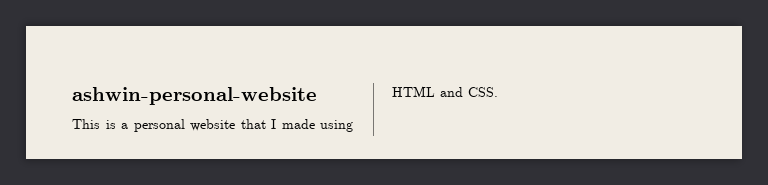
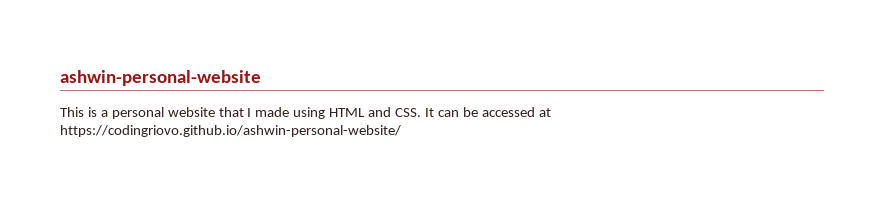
(498, 92) none -> [424,107,551,117] [60,125,401,137] It can be accessed at https://codingriovo.github.io/ashwin-personal-website/

